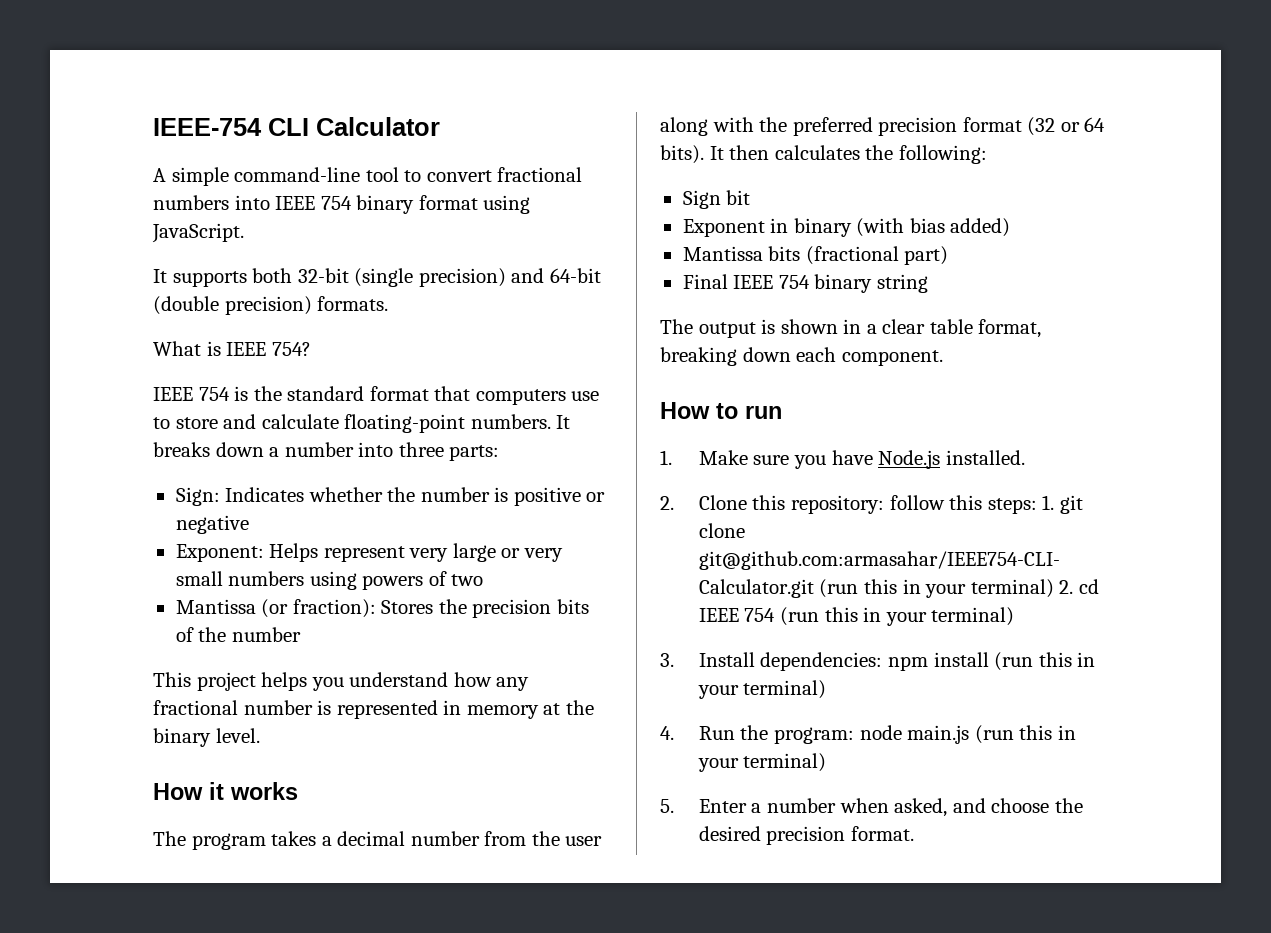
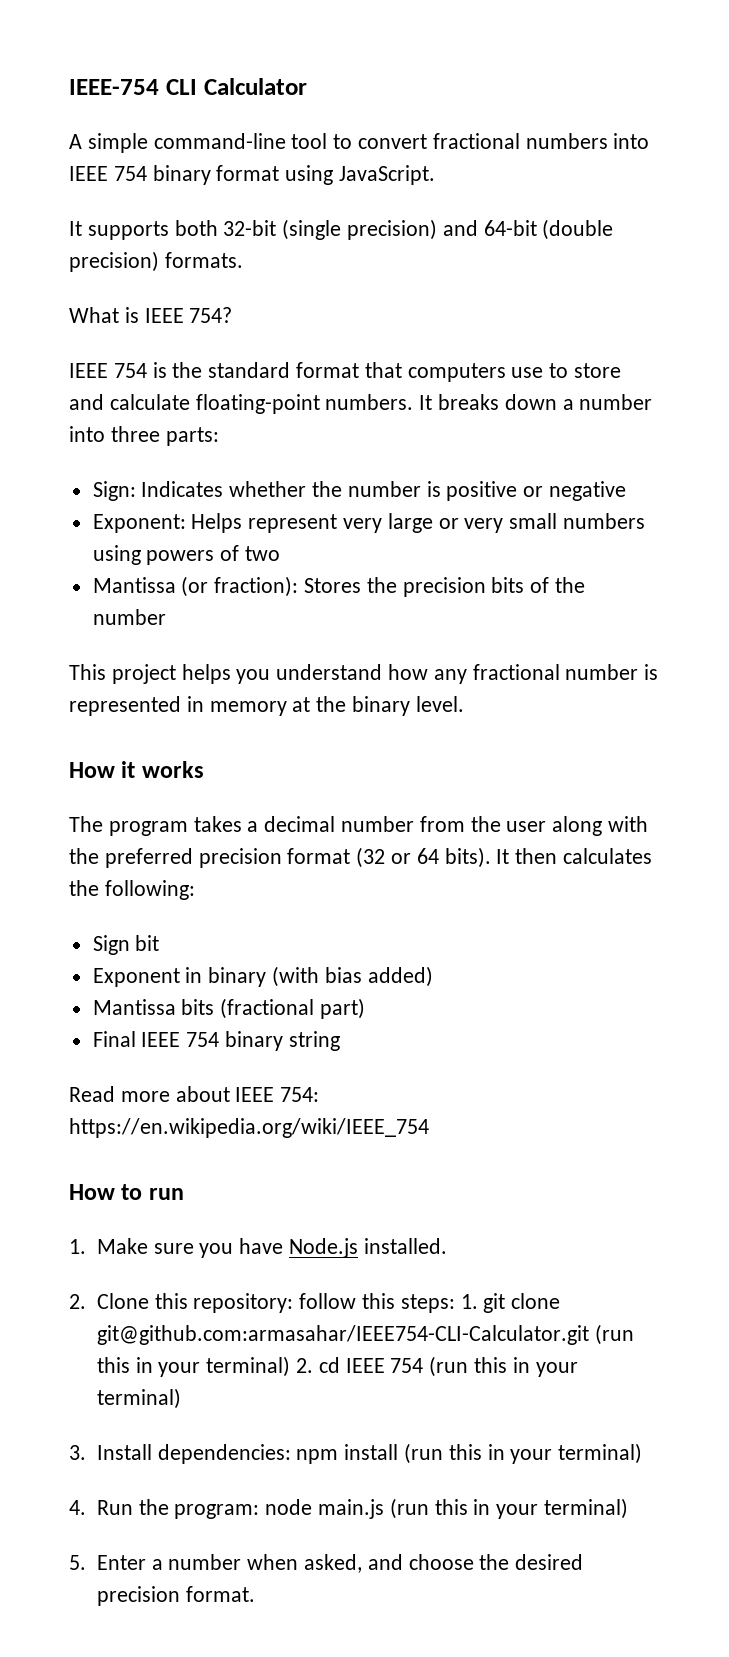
[660,319,1042,338] [660,347,943,366] The output is shown in a clear table format, breaking down each component. -> [69,1086,320,1102] [69,1118,429,1138] Read more about IEEE 754: https://en.wikipedia.org/wiki/IEEE_754

